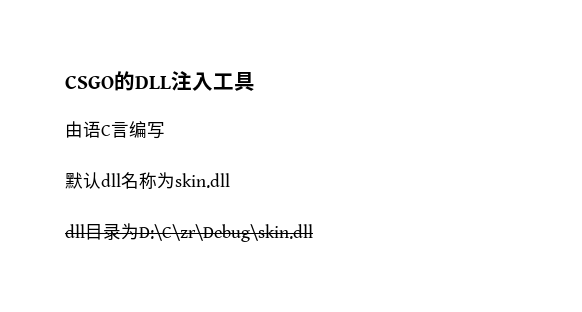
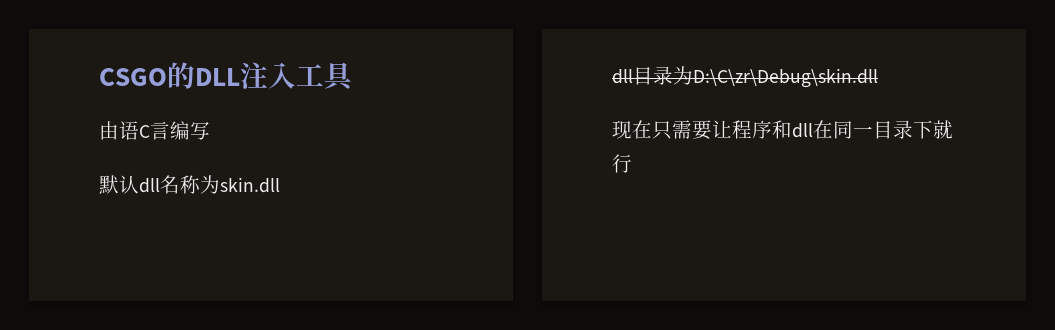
(313, 233) none -> [612,120,953,140] [612,154,632,173] // 现在只需要让程序和dll在同一目录下就行

